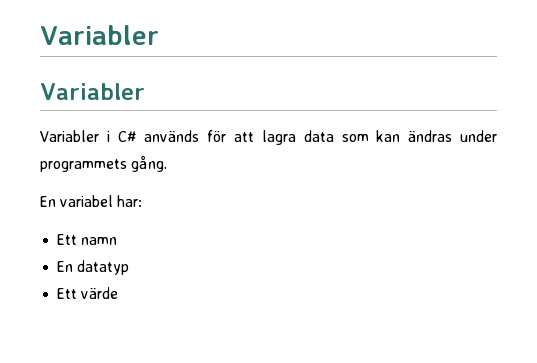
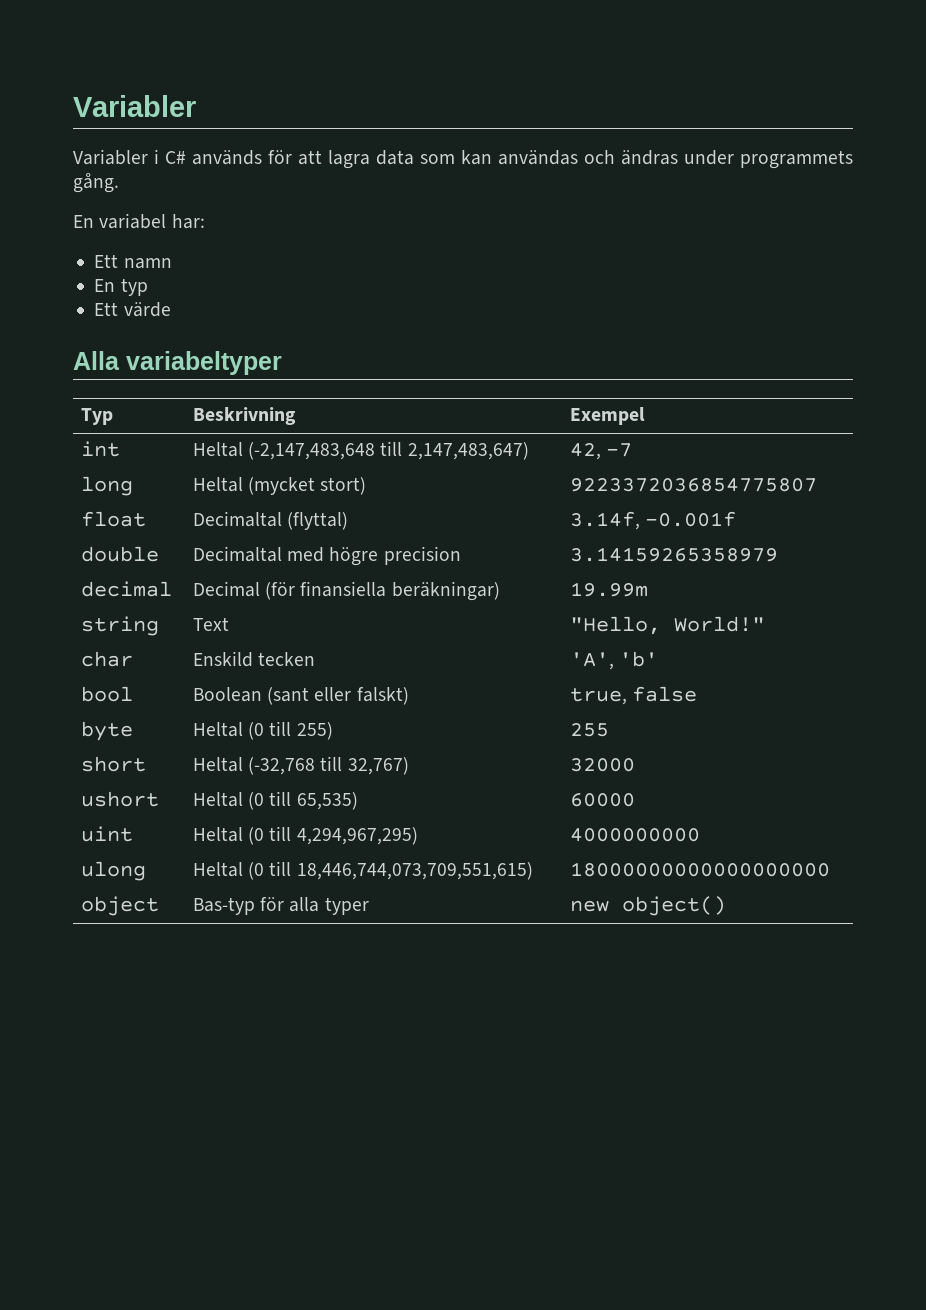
[40,25,159,45] [40,83,145,100] [40,130,99,142] Variabler // Variabler // Variabler -> [73,95,196,117] [73,149,148,165] Variabler // Variabler
(401, 136) none -> [498,150,615,165] användas och
[77,260,130,275] datatyp -> [120,278,148,296] typ
(119, 293) none -> [73,351,282,375] [80,408,113,425] [192,407,296,425] [569,407,645,425] [80,441,120,457] [192,441,529,460] [569,443,633,460] [80,476,133,496] [192,477,367,495] [569,478,817,492] [80,511,146,527] [192,511,349,530] [569,511,737,530] [80,546,159,562] [192,546,461,566] [569,547,778,562] [80,581,172,597] [192,581,500,601] [569,582,648,597] [80,616,159,636] [192,617,229,631] [569,616,765,635] [80,651,133,667] [192,651,316,667] [569,651,659,670] [80,686,133,702] [192,687,409,705] [569,686,698,705] [80,721,133,741] [192,721,333,740] [569,723,609,737] [80,756,146,772] [192,756,409,775] [569,758,635,772] [80,791,159,807] [192,791,358,810] [569,793,635,807] [80,826,133,842] [192,826,418,845] [569,828,700,842] [80,861,146,881] [192,861,533,880] [569,862,830,877] [80,896,159,916] [192,897,369,915] [569,896,726,916] // Alla variabeltyper // Typ | Beskrivning | Exempel // int | Heltal (-2,147,483,648 till 2,147,483,647) | 42, -7 // long | Heltal (mycket stort) | 9223372036854775807 // float | Decimaltal (flyttal) | 3.14f, -0.001f // double | Decimaltal med högre precision | 3.14159265358979 // decimal | Decimal (för finansiella beräkningar) | 19.99m // string | Text | "Hello, World!" // char | Enskild tecken | 'A', 'b' // bool | Boolean (sant eller falskt) | true, false // byte | Heltal (0 till 255) | 255 // short | Heltal (-32,768 till 32,767) | 32000 // ushort | Heltal (0 till 65,535) | 60000 // uint | Heltal (0 till 4,294,967,295) | 4000000000 // ulong | Heltal (0 till 18,446,744,073,709,551,615) | 18000000000000000000 // object | Bas-typ för alla typer | new object()

